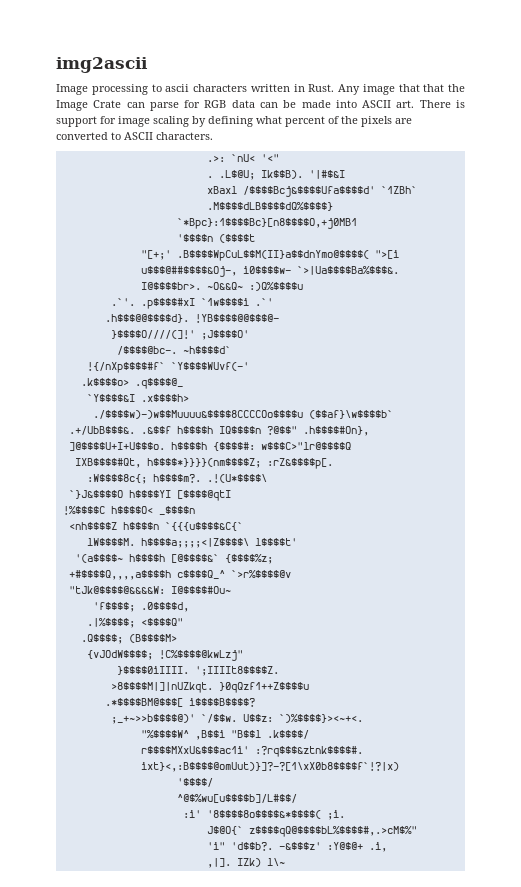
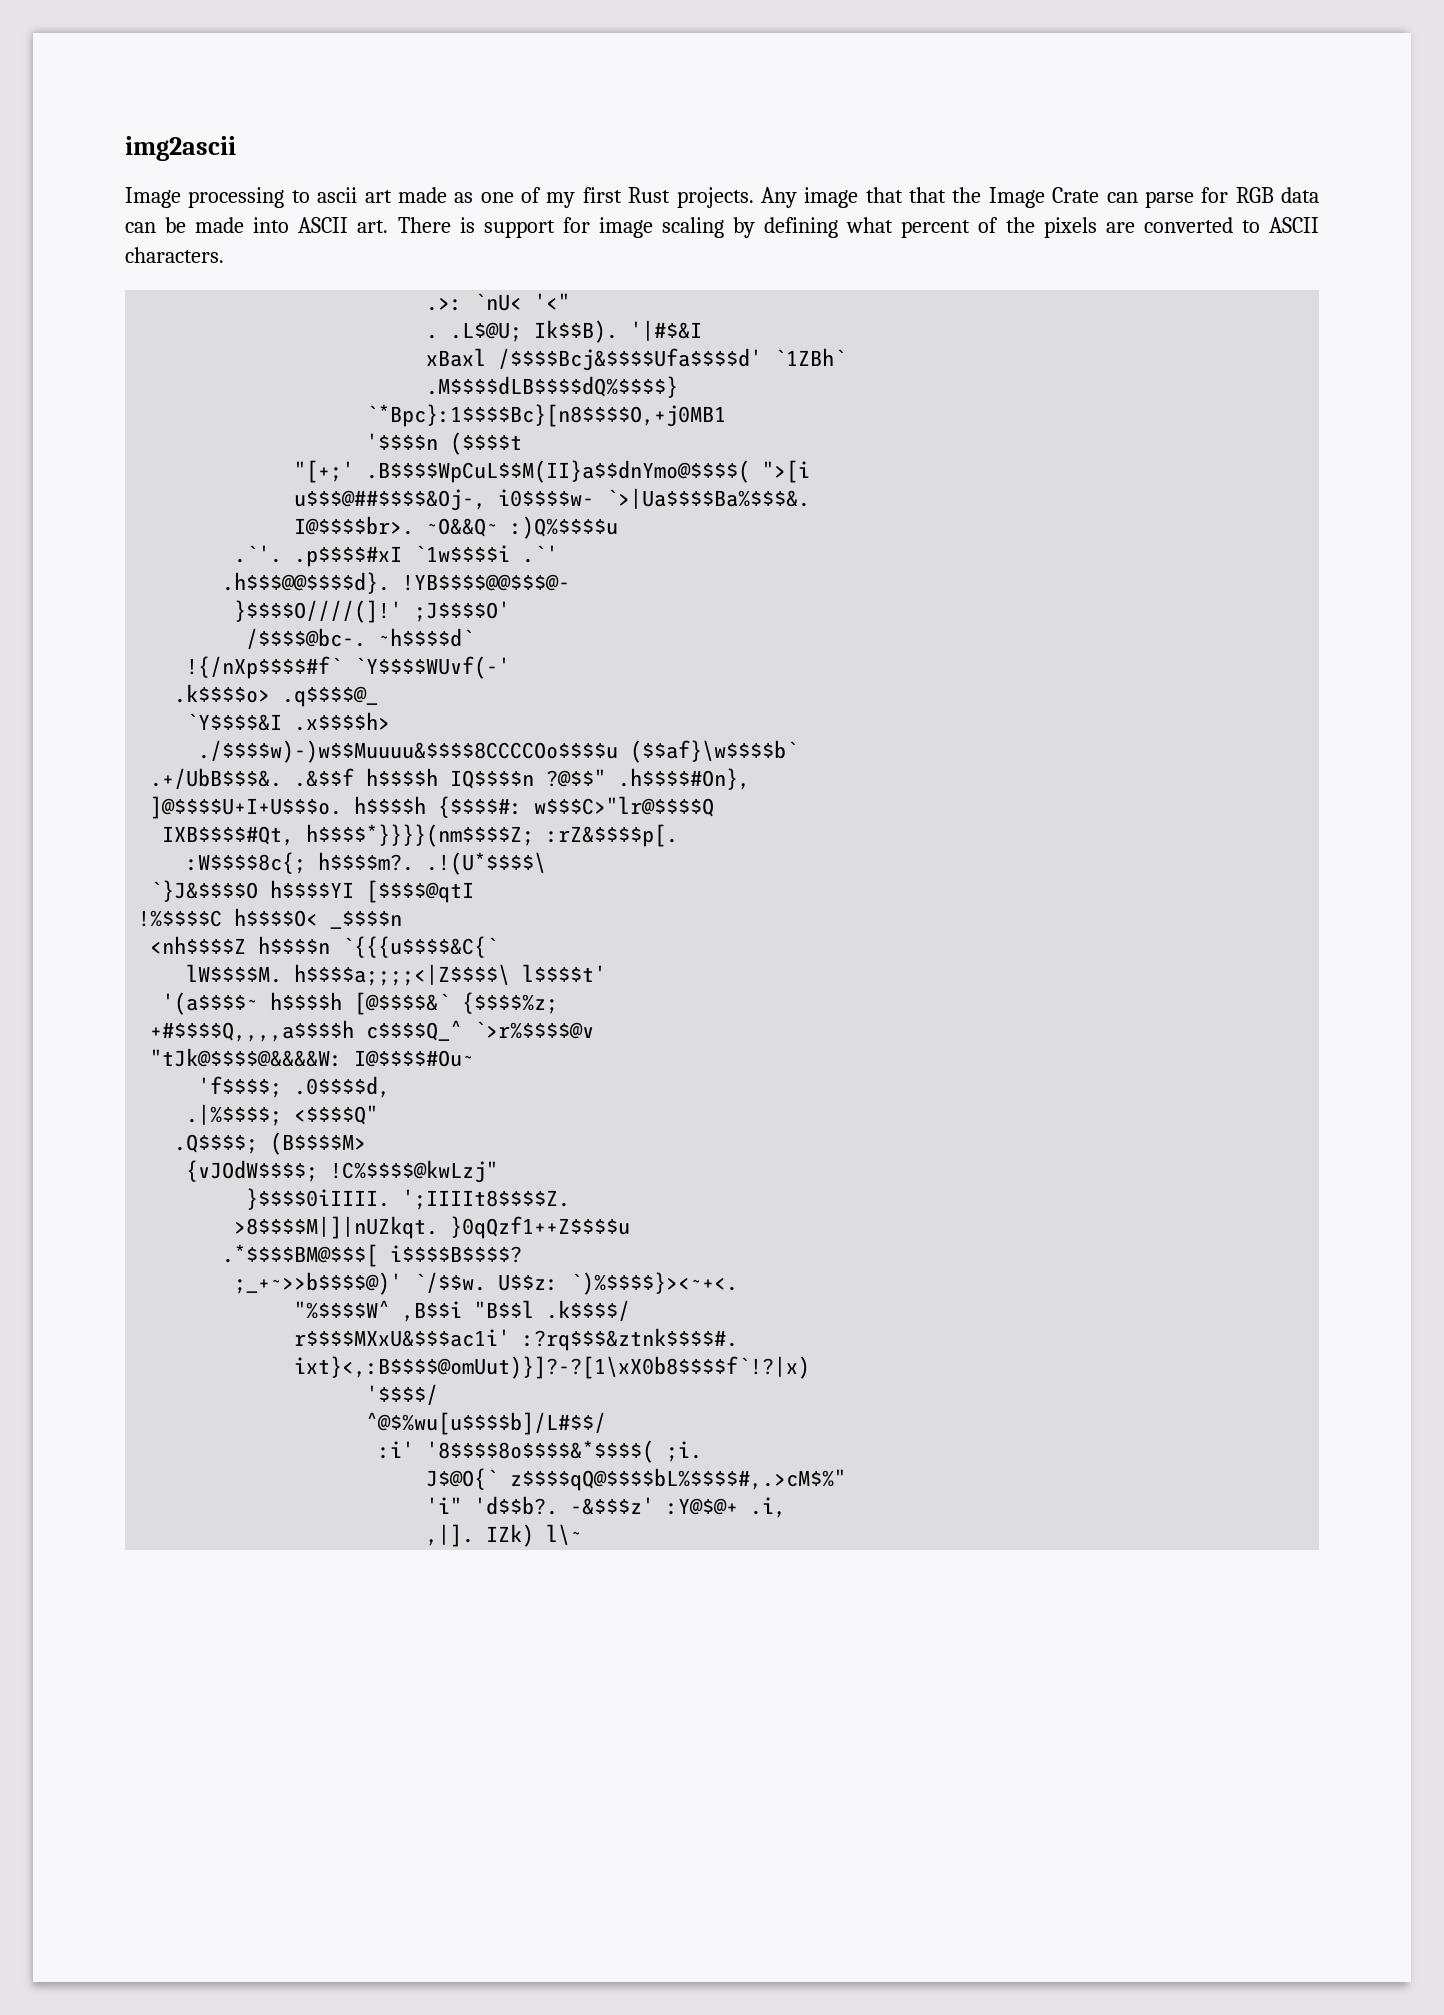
[193,84,335,92] characters written in Rust. -> [364,187,754,208] art made as one of my first Rust projects.

